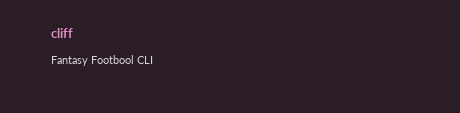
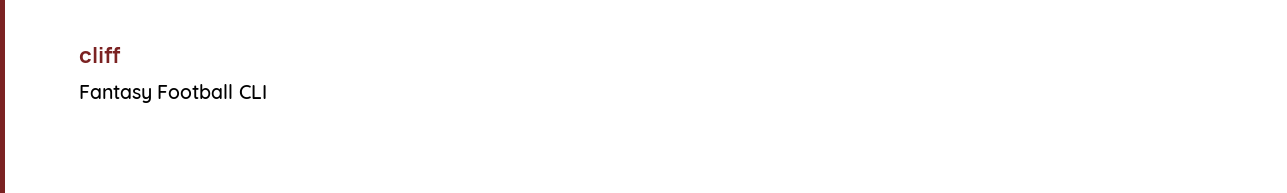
[91,55,134,64] Footbool -> [157,84,234,99] Football

